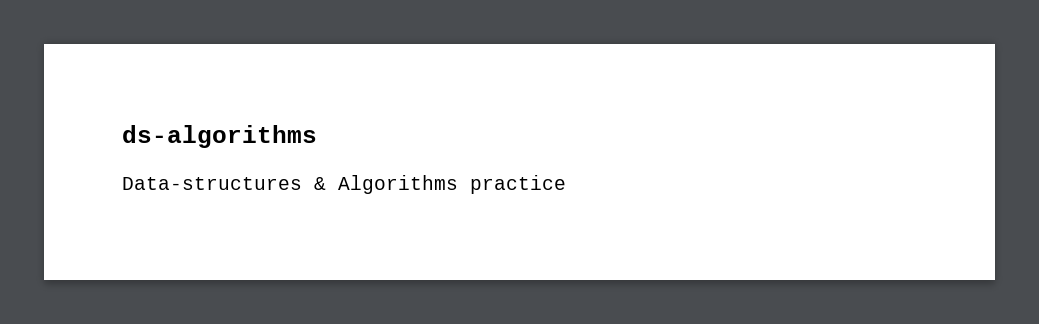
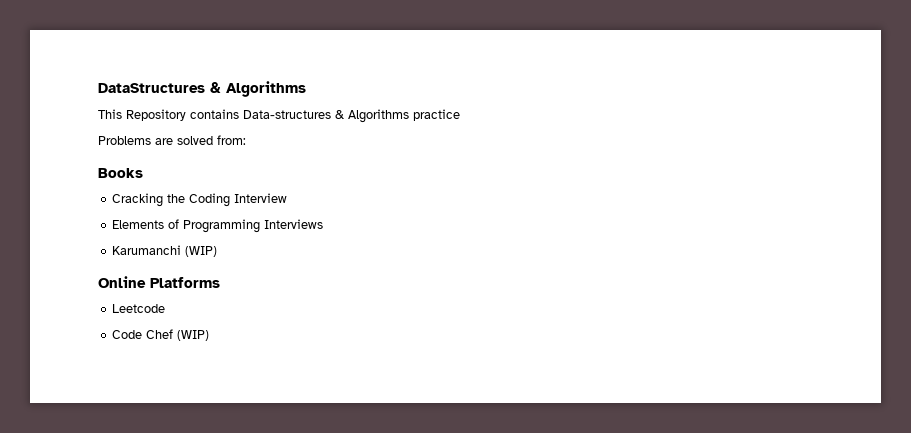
[122,125,317,148] [122,175,566,194] ds-algorithms // Data-structures & Algorithms practice -> [98,81,306,97] [98,109,460,123] [98,135,246,145] [98,168,143,178] [112,193,288,207] [112,219,324,233] [112,245,218,257] [98,276,220,288] [112,304,166,313] [112,329,210,341] DataStructures & Algorithms // This Repository contains Data-structures & Algorithms practice // Problems are solved from: // Books // Cracking the Coding Interview // Elements of Programming Interviews // Karumanchi (WIP) // Online Platforms // Leetcode // Code Chef (WIP)

